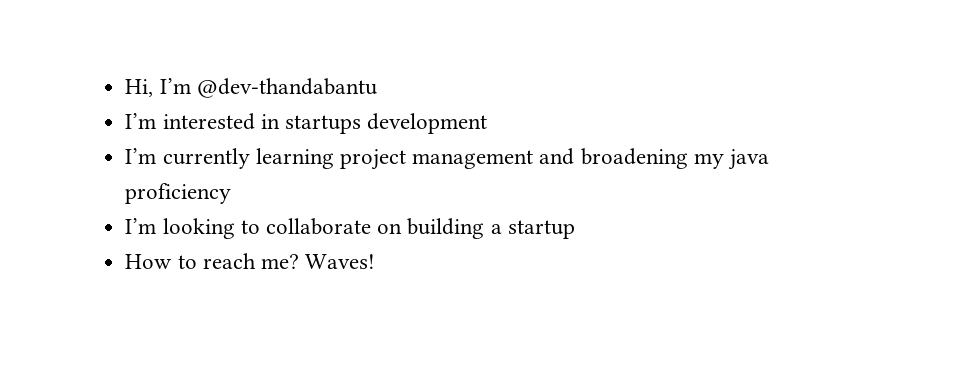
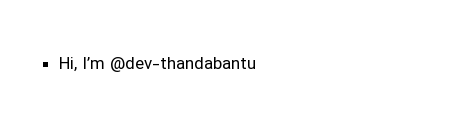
[125,113,488,134] [125,148,769,170] [125,183,232,204] [125,218,575,239] [125,253,376,269] // I’m interested in startups development // I’m currently learning project management and broadening my java proficiency // I’m looking to collaborate on building a startup // How to reach me? Waves! -> (256, 64) none

